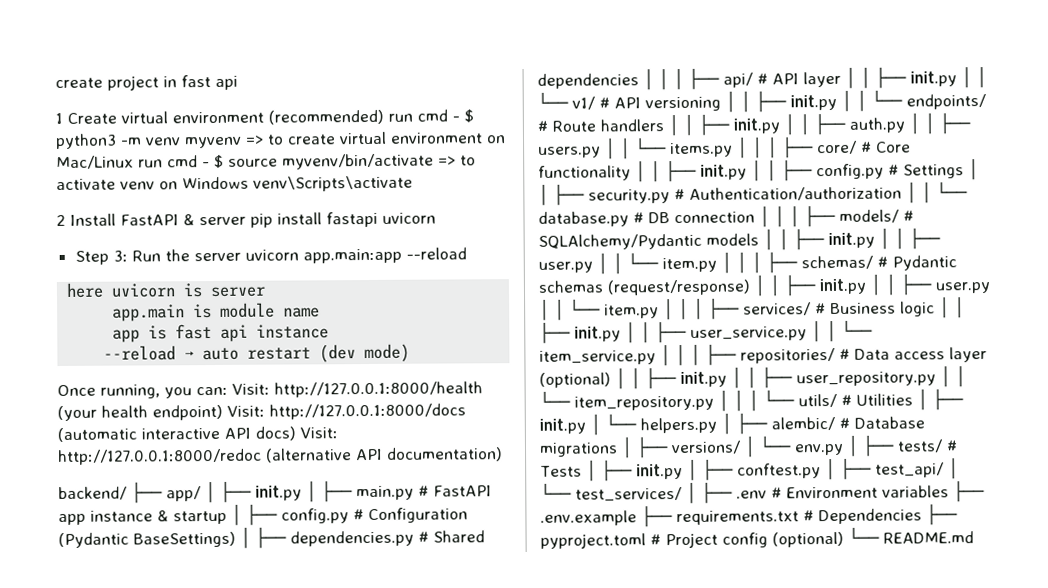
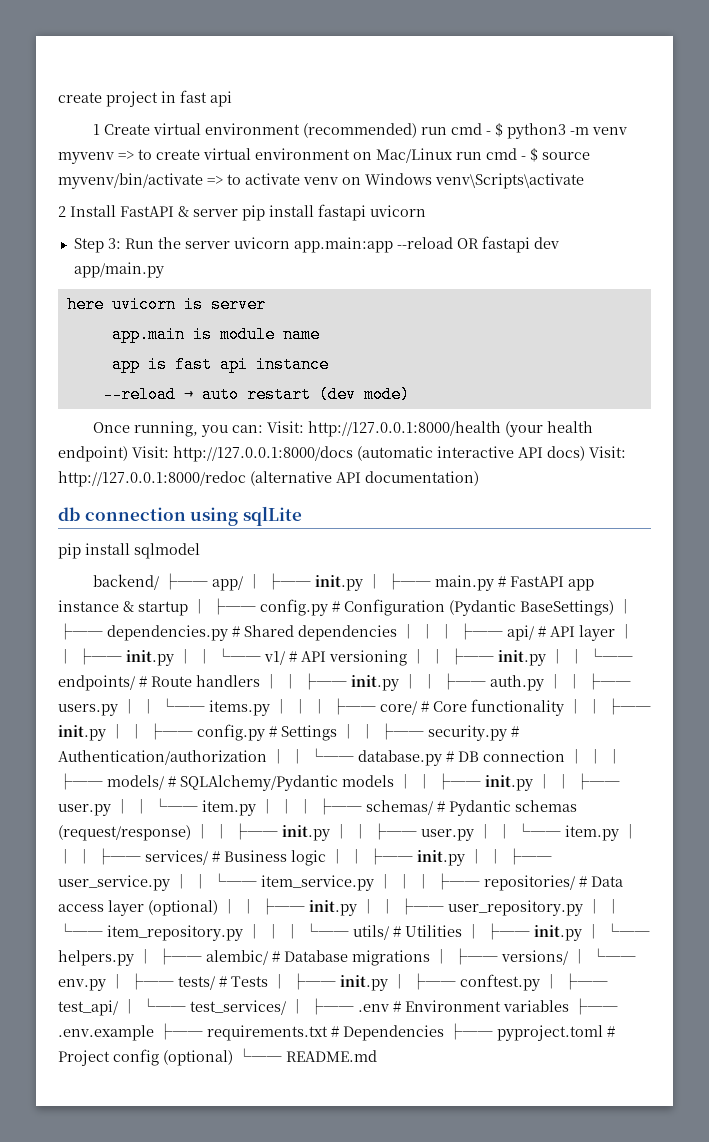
(467, 253) none -> [456,236,559,253] [73,262,164,278] OR fastapi dev app/main.py
(503, 454) none -> [58,506,302,526] [58,543,200,559] // db connection using sqlLite // pip install sqlmodel

